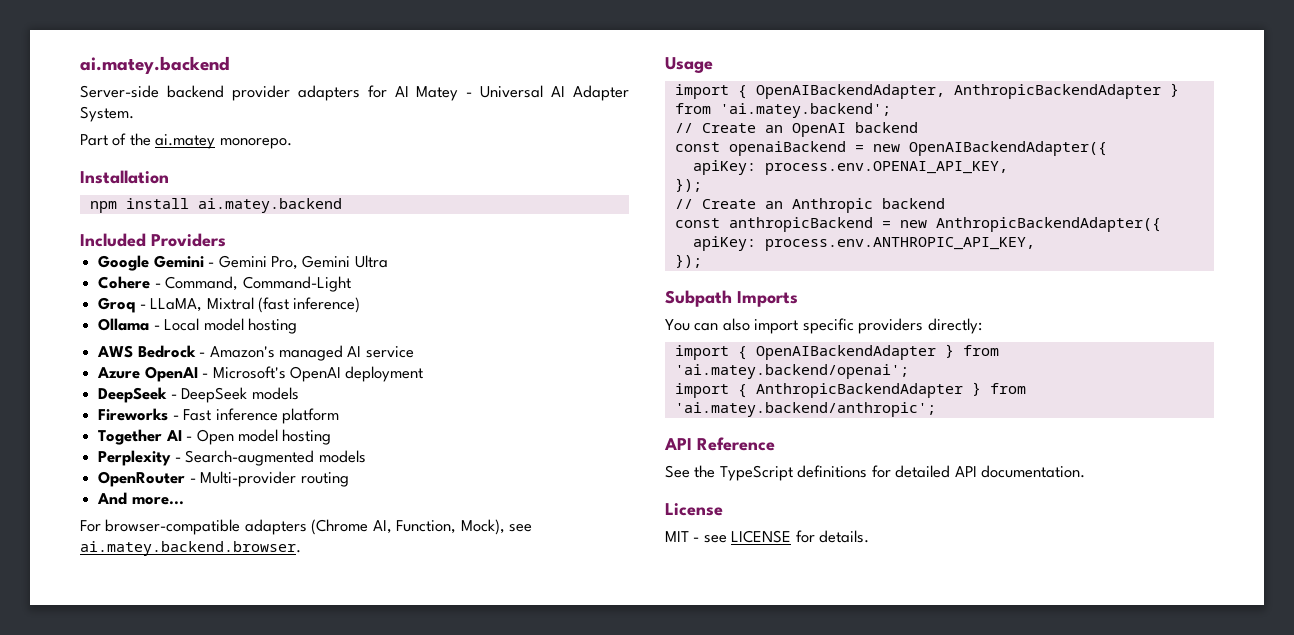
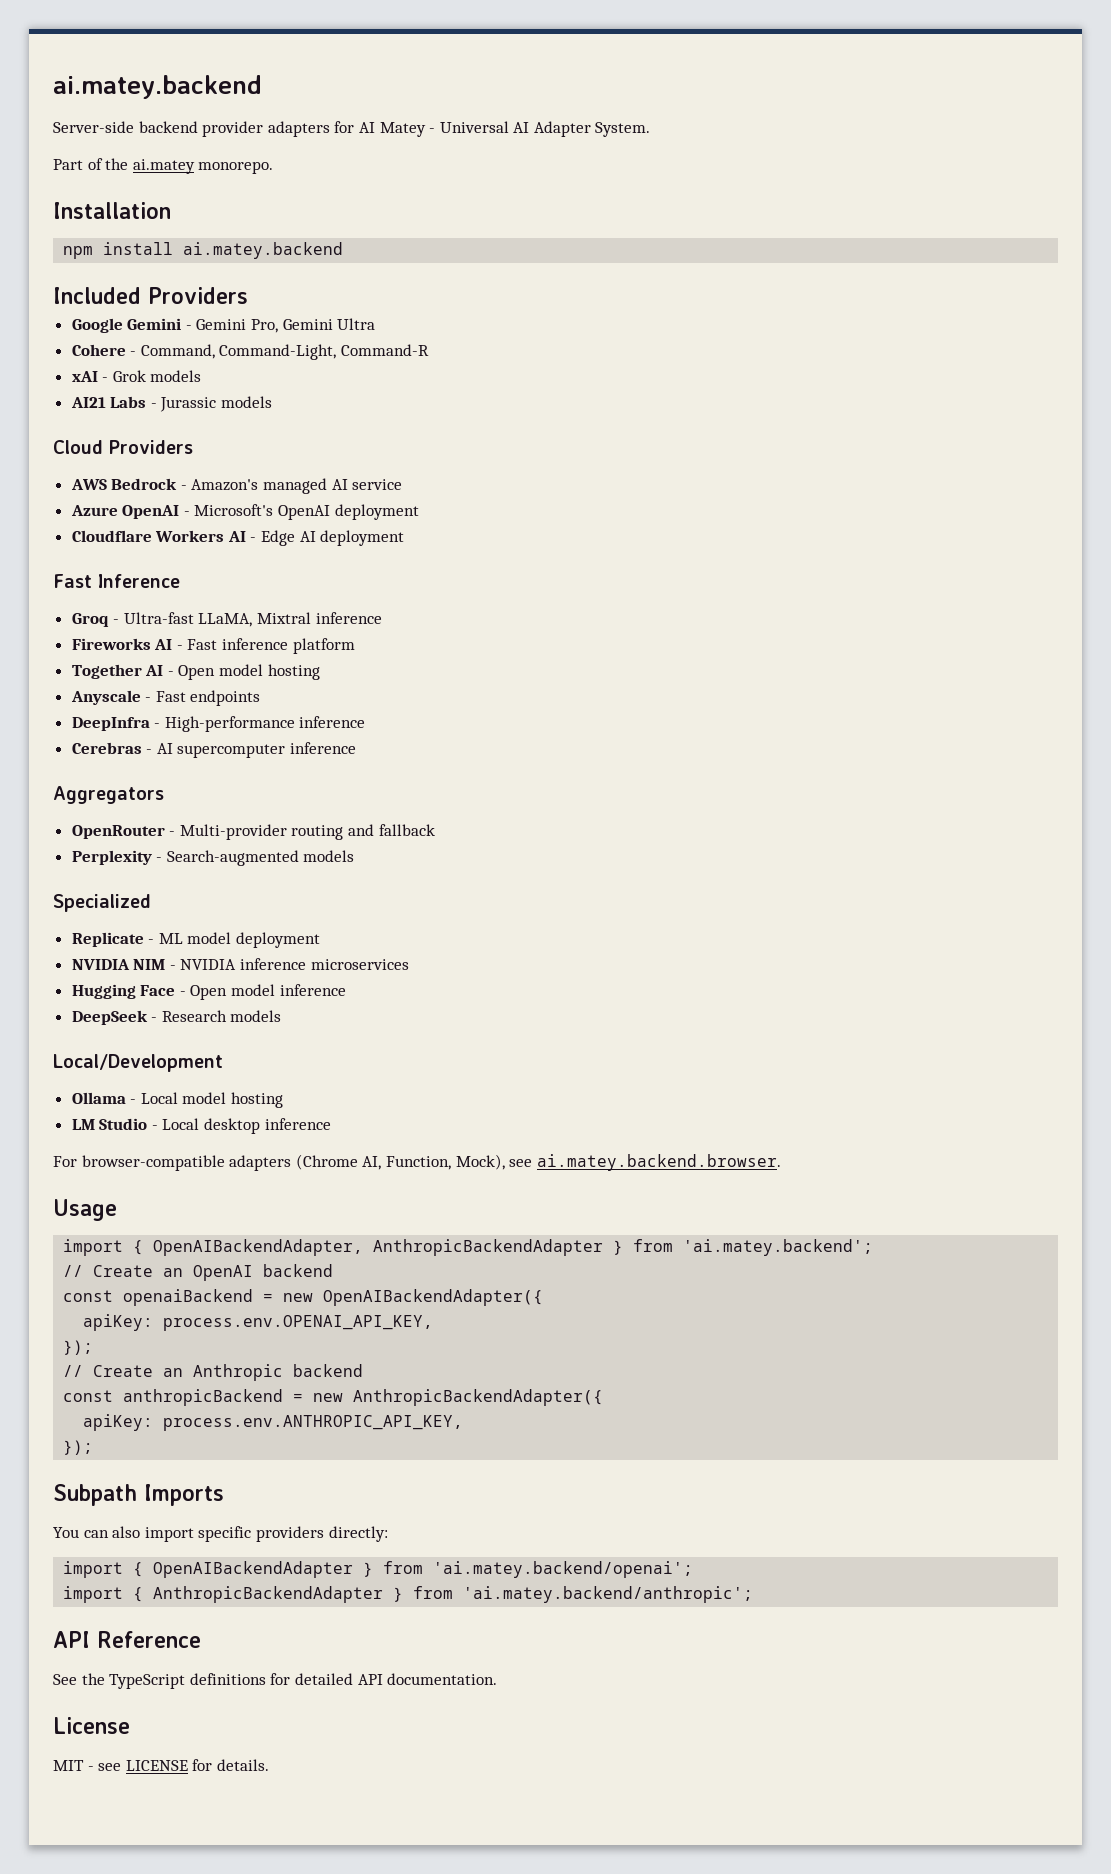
[242,276,351,292] [98,297,361,313] [98,318,297,334] Command-Light // Groq - LLaMA, Mixtral (fast inference) // Ollama - Local model hosting -> [219,344,430,360] [71,370,202,382] [70,396,273,412] [53,440,193,454] Command-Light, Command-R // xAI - Grok models // AI21 Labs - Jurassic models // Cloud Providers
[98,387,299,403] DeepSeek - DeepSeek models -> [71,530,405,546] [53,574,180,588] [71,612,382,627] Cloudflare Workers AI - Edge AI deployment // Fast Inference // Groq - Ultra-fast LLaMA, Mixtral inference
(169, 414) none -> [154,639,173,650] AI
[98,450,366,466] [98,471,349,487] [97,492,184,505] Perplexity - Search-augmented models // OpenRouter - Multi-provider routing // And more... -> [70,690,261,706] [71,716,366,732] [71,742,357,758] [53,786,164,804] [71,824,435,840] [71,850,355,866] [53,894,151,912] [71,932,321,948] [71,958,409,970] [71,984,346,1000] [71,1010,282,1025] [53,1054,223,1072] [71,1092,284,1108] [71,1118,331,1134] Anyscale - Fast endpoints // DeepInfra - High-performance inference // Cerebras - AI supercomputer inference // Aggregators // OpenRouter - Multi-provider routing and fallback // Perplexity - Search-augmented models // Specialized // Replicate - ML model deployment // NVIDIA NIM - NVIDIA inference microservices // Hugging Face - Open model inference // DeepSeek - Research models // Local/Development // Ollama - Local model hosting // LM Studio - Local desktop inference

